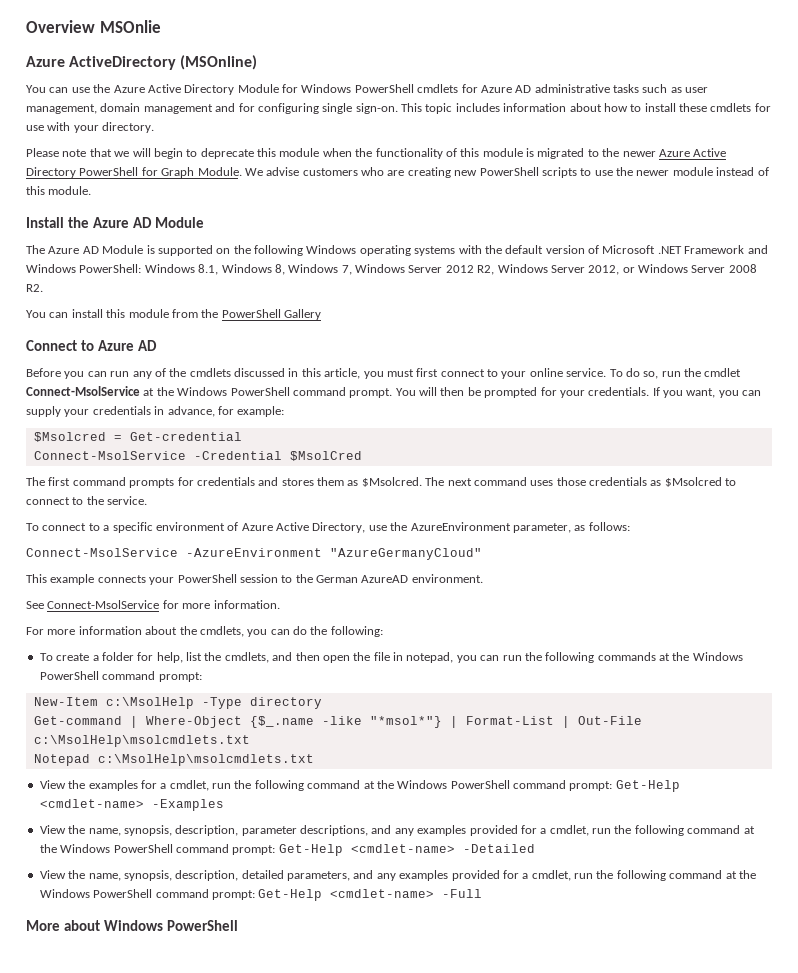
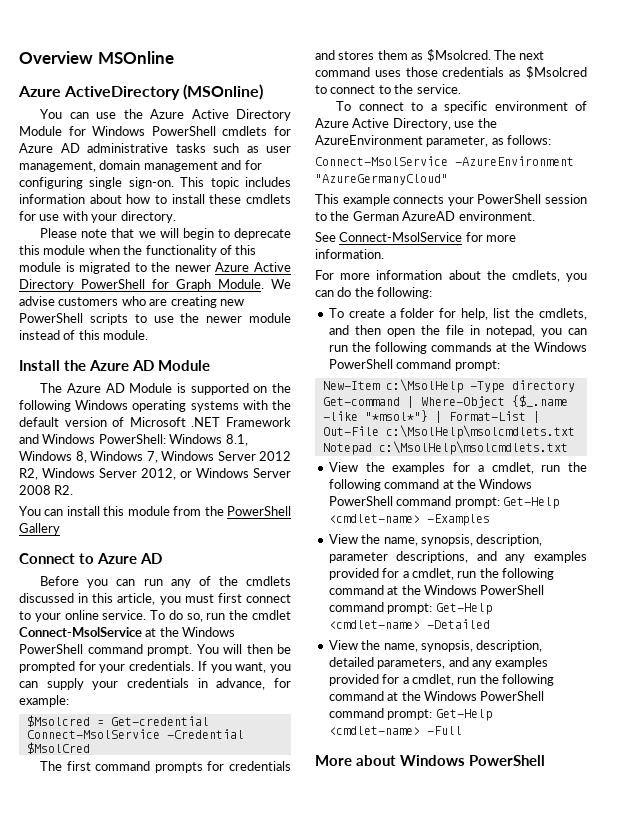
[99,20,161,33] MSOnlie -> [97,51,174,64] MSOnline

